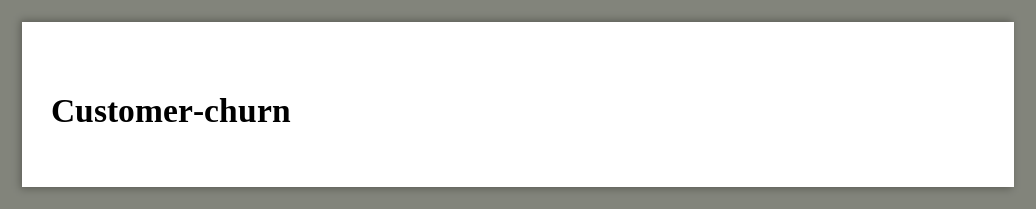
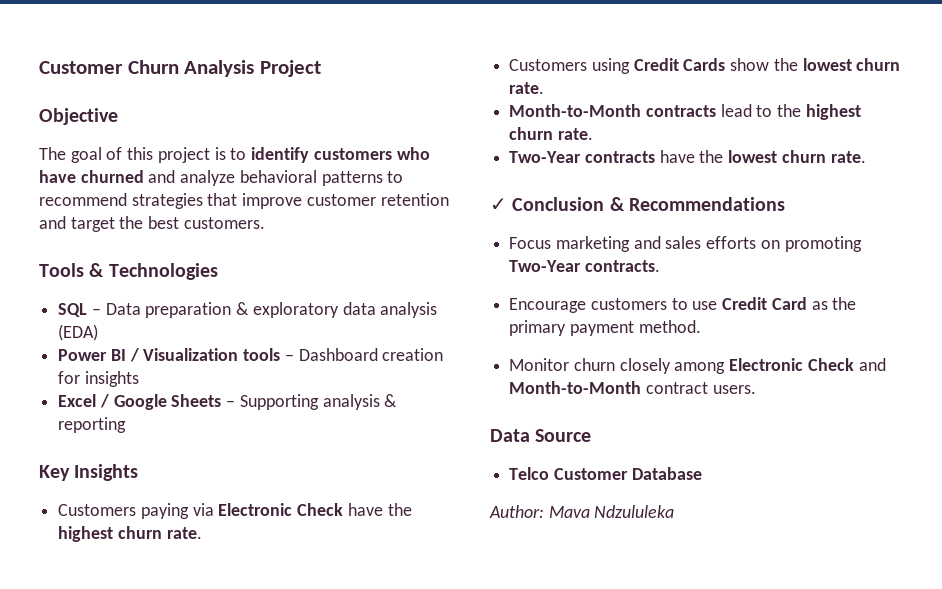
[51,98,291,122] Customer-churn -> [39,60,321,77] [39,108,118,125] [39,147,430,163] [39,170,404,186] [39,193,449,209] [39,216,265,232] [39,263,218,280] [58,302,438,318] [58,324,99,341] [58,348,444,362] [58,371,139,387] [58,394,398,410] [58,417,127,433] [39,464,139,481] [58,503,412,519] [58,526,202,542] [509,58,901,74] [509,82,545,94] [509,104,861,120] [509,127,593,140] [509,150,866,163] [490,197,785,211] [509,236,862,252] [509,260,660,272] [509,297,857,313] [509,320,701,336] [509,358,886,374] [509,381,756,394] [490,429,592,442] [509,467,702,480] [489,505,675,518] Customer Churn Analysis Project // Objective // The goal of this project is to identify customers who have churned and analyze behavioral patterns to recommend strategies that improve customer retention and target the best customers. // Tools & Technologies // SQL – Data preparation & exploratory data analysis (EDA) // Power BI / Visualization tools – Dashboard creation for insights // Excel / Google Sheets – Supporting analysis & reporting // Key Insights // Customers paying via Electronic Check have the highest churn rate. // Customers using Credit Cards show the lowest churn rate. // Month-to-Month contracts lead to the highest churn rate. // Two-Year contracts have the lowest churn rate. // ✓ Conclusion & Recommendations // Focus marketing and sales efforts on promoting Two-Year contracts. // Encourage customers to use Credit Card as the primary payment method. // Monitor churn closely among Electronic Check and Month-to-Month contract users. // Data Source // Telco Customer Database // Author: Mava Ndzululeka

